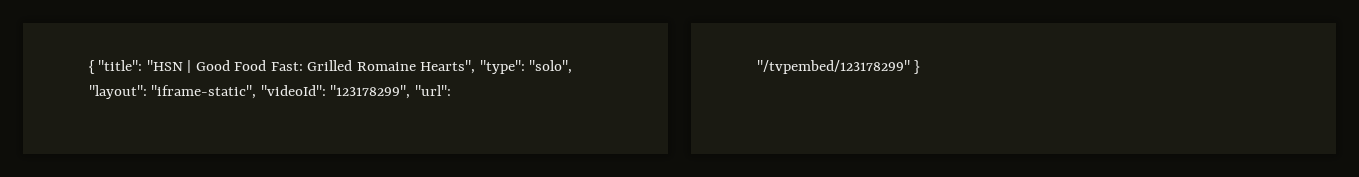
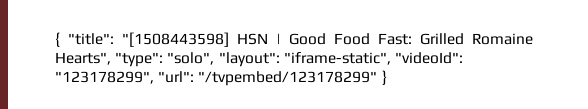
[146,60,183,71] "HSN -> [122,32,268,47] "[1508443598] HSN

